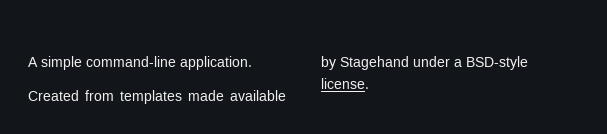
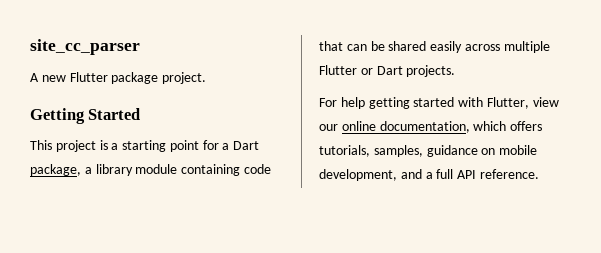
[28,56,252,70] [28,90,286,104] [321,56,528,70] [321,78,369,89] A simple command-line application. // Created from templates made available by Stagehand under a BSD-style license. -> [30,39,140,55] [30,72,207,84] [30,108,141,124] [30,140,260,152] [30,164,271,176] [319,41,550,53] [319,65,456,77] [319,97,559,109] [319,121,543,133] [319,145,538,157] [319,169,539,181] site_cc_parser // A new Flutter package project. // Getting Started // This project is a starting point for a Dart package, a library module containing code that can be shared easily across multiple Flutter or Dart projects. // For help getting started with Flutter, view our online documentation, which offers tutorials, samples, guidance on mobile development, and a full API reference.

